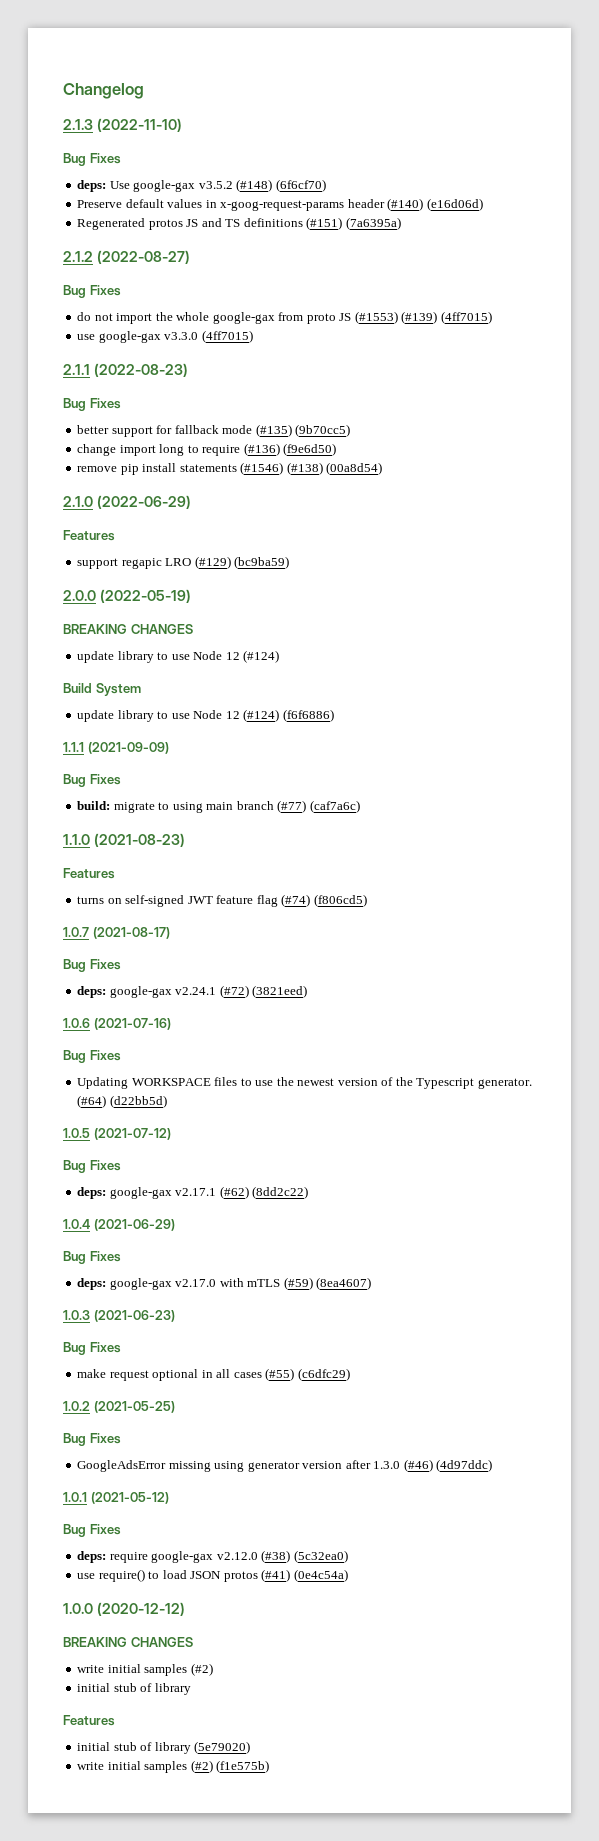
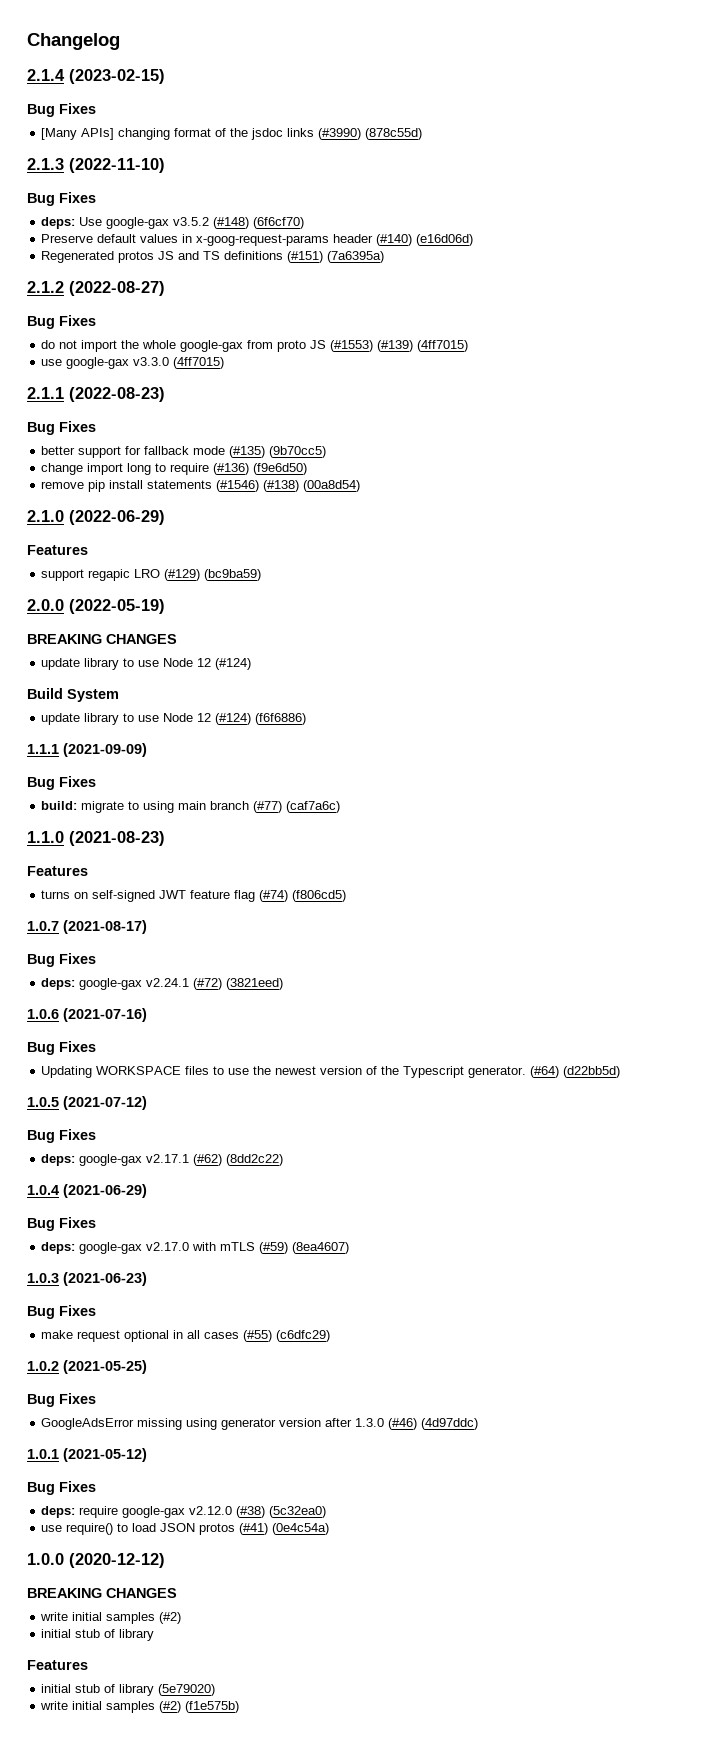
(144, 91) none -> [27,69,165,84] [27,103,96,117] [41,128,423,140] // 2.1.4 (2023-02-15) // Bug Fixes // [Many APIs] changing format of the jsdoc links (#3990) (878c55d)

